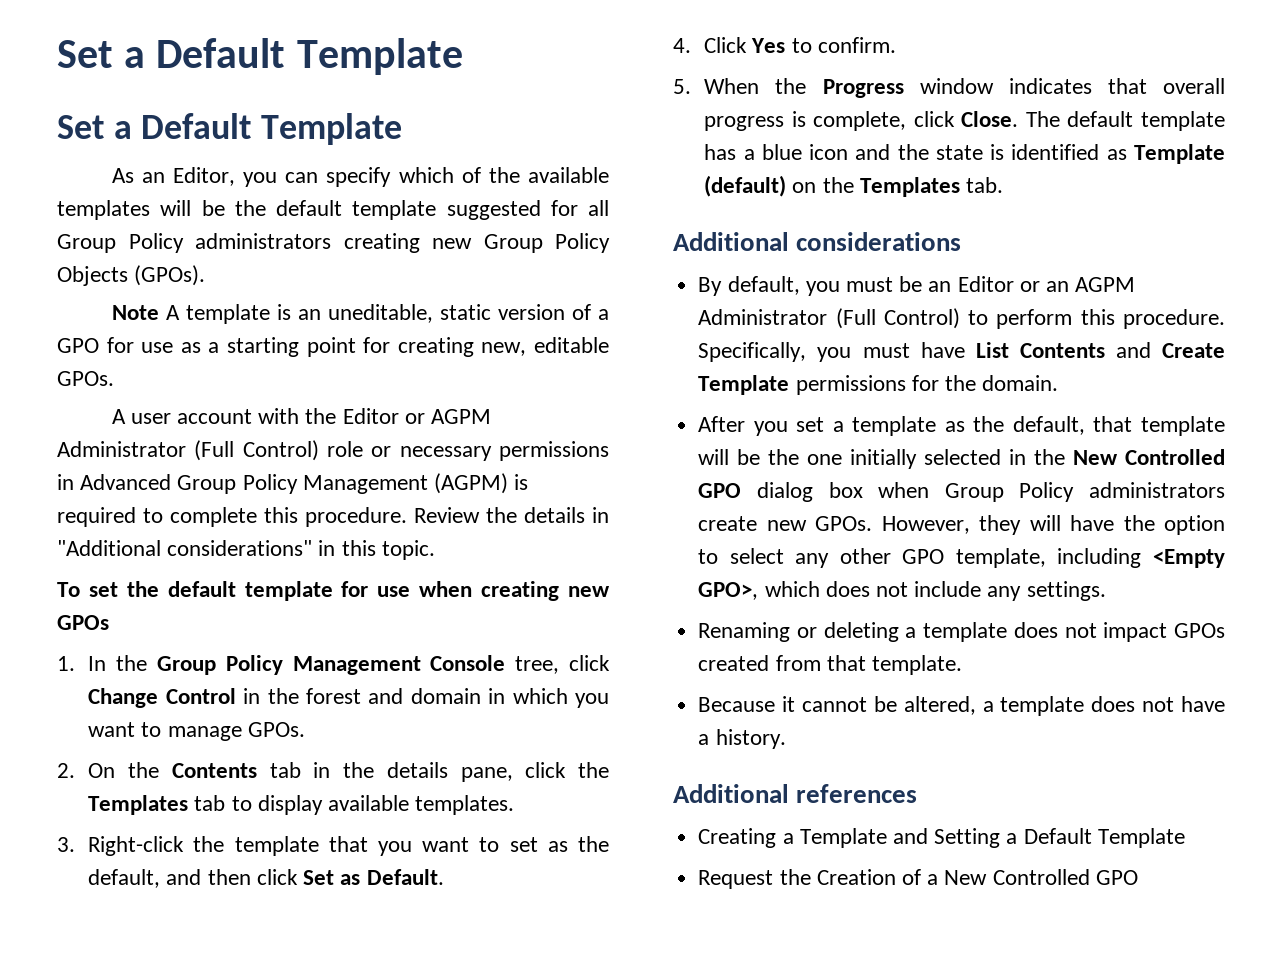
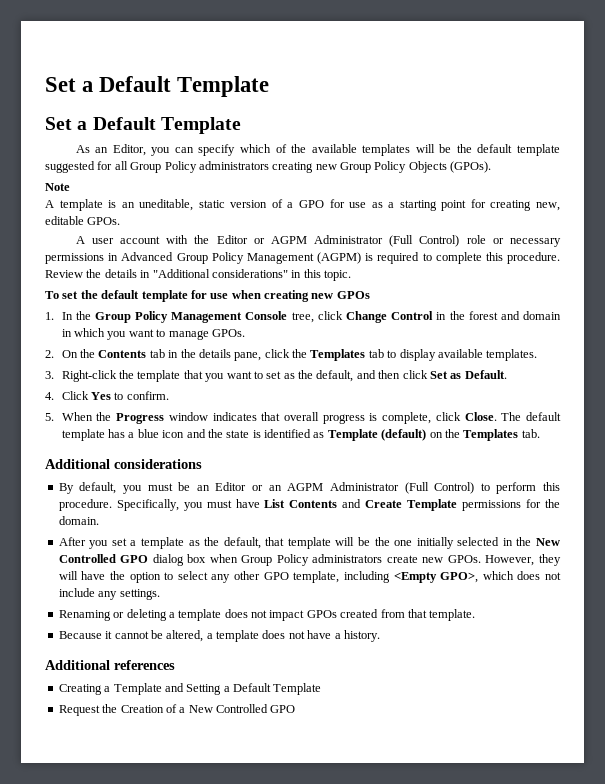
(159, 312) none -> (70, 187) //

